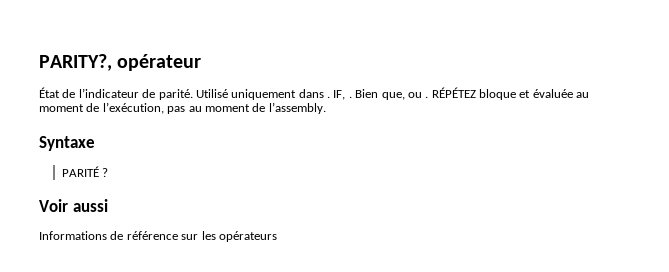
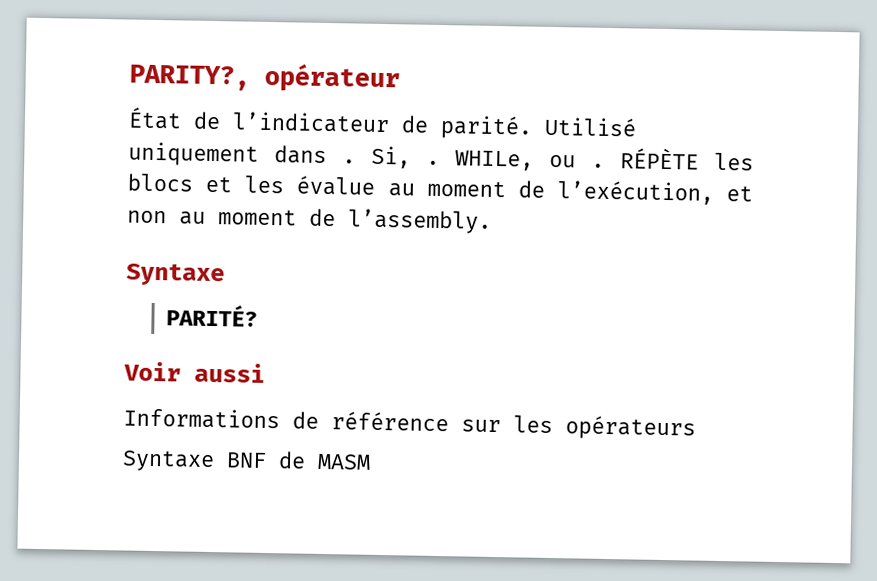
[333,87,573,100] IF, . Bien que, ou . RÉPÉTEZ bloque et évaluée -> [371,145,754,171] [127,173,376,196] Si, . WHILe, ou . RÉPÈTE les blocs et les évalue
[167,106,186,114] pas -> [726,186,753,202] [127,210,167,224] et non
[61,166,108,177] PARITÉ ? -> [166,304,259,327] PARITÉ?
(277, 236) none -> [122,450,371,473] // Syntaxe BNF de MASM

